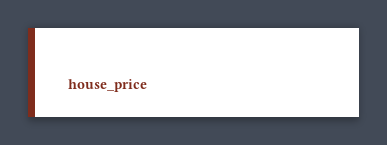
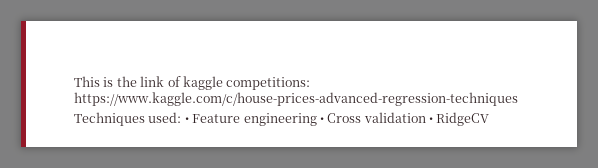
[68,79,147,92] house_price -> [74,76,311,90] [74,92,518,106] [74,112,490,126] This is the link of kaggle competitions: https://www.kaggle.com/c/house-prices-advanced-regression-techniques // Techniques used: • Feature engineering • Cross validation • RidgeCV

